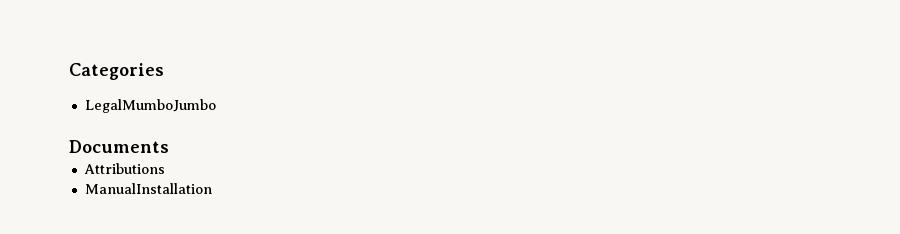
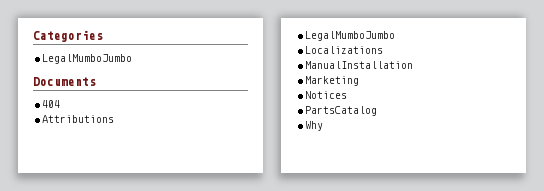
(169, 146) none -> [42,100,61,108] // 404
(165, 168) none -> [305,31,396,41] [305,46,384,54] // LegalMumboJumbo // Localizations
(212, 188) none -> [305,76,360,86] [305,91,348,99] [305,106,378,116] [305,121,324,131] // Marketing // Notices // PartsCatalog // Why

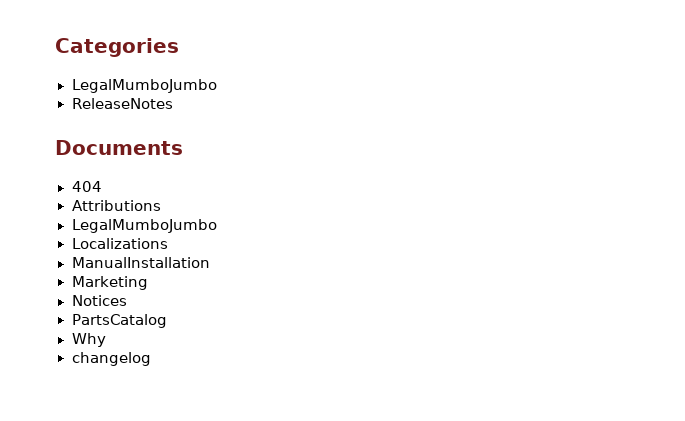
(133, 59) none -> [71,98,173,109] // ReleaseNotes
(324, 126) none -> [71,352,151,366] // changelog

